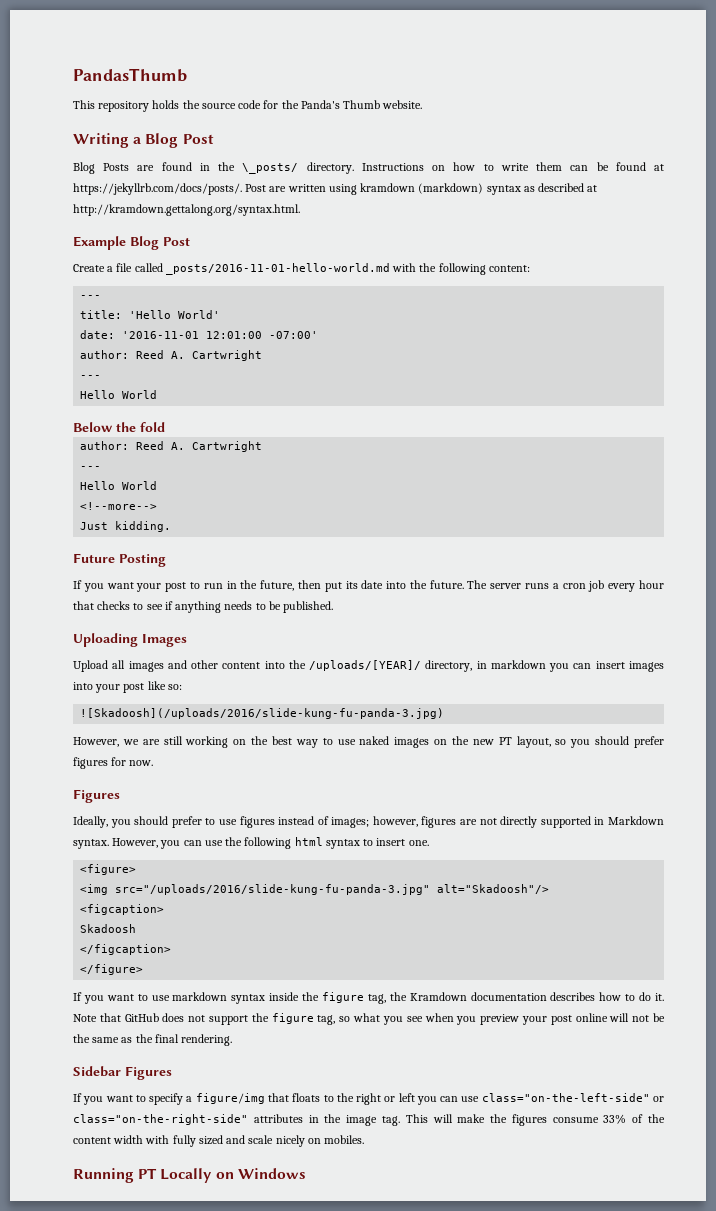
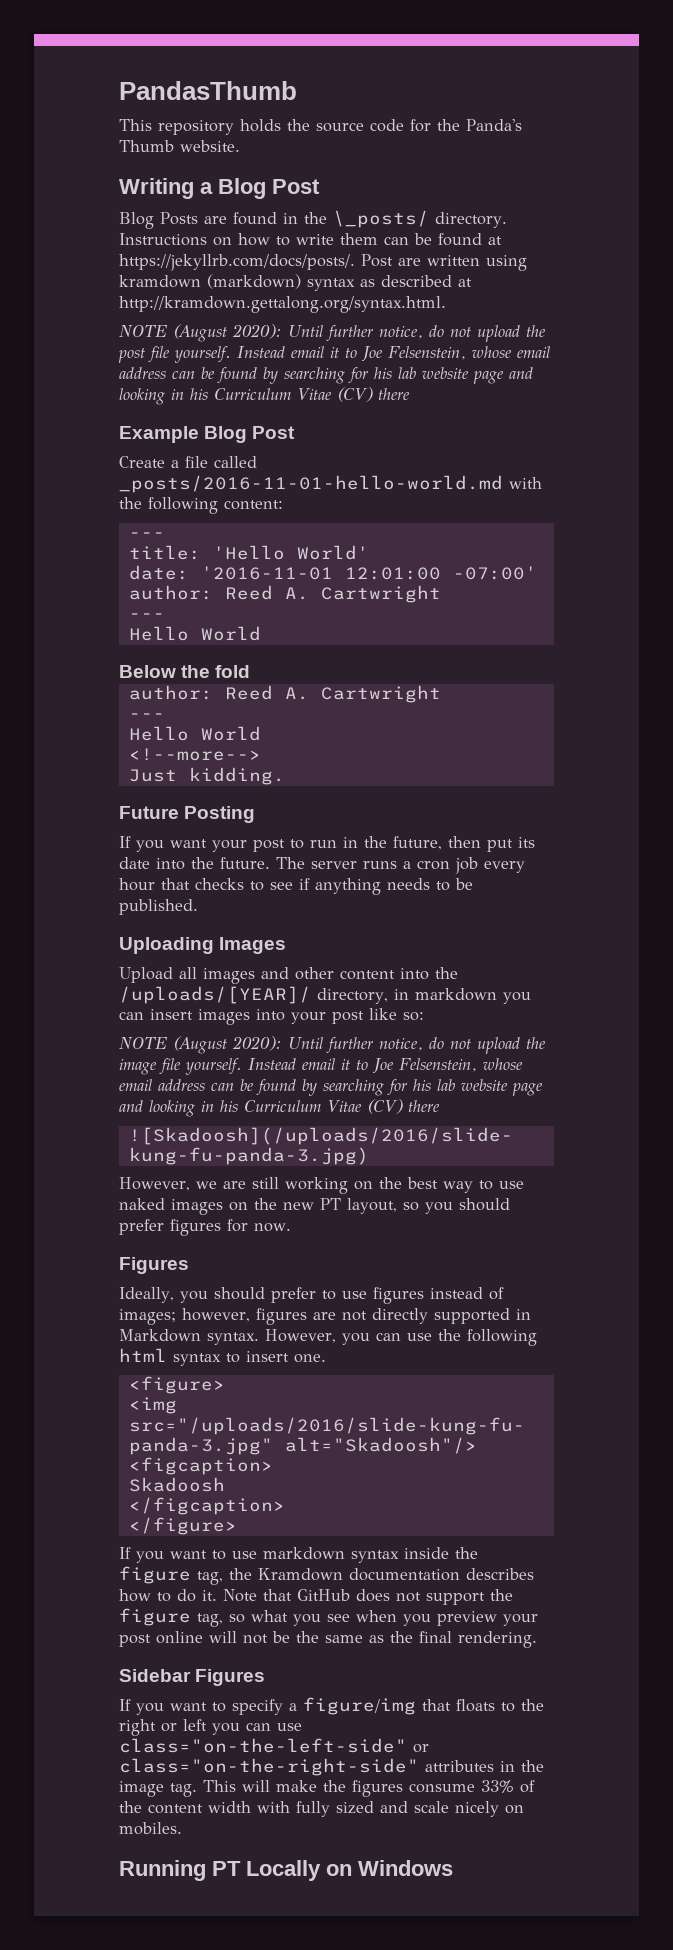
(300, 210) none -> [119,324,546,342] [118,346,550,363] [119,367,533,384] [119,387,410,405] // NOTE (August 2020): Until further notice, do not upload the post file yourself. Instead email it to Joe Felsenstein, whose email address can be found by searching for his lab website page and looking in his Curriculum Vitae (CV) there
(182, 687) none -> [119,1036,546,1054] [119,1058,523,1075] [119,1079,543,1096] [119,1099,440,1117] // NOTE (August 2020): Until further notice, do not upload the image file yourself. Instead email it to Joe Felsenstein, whose email address can be found by searching for his lab website page and looking in his Curriculum Vitae (CV) there

